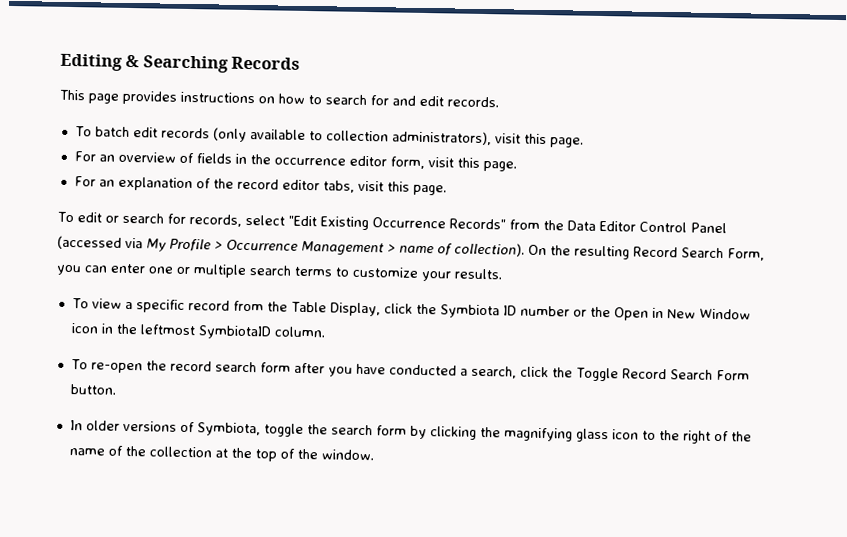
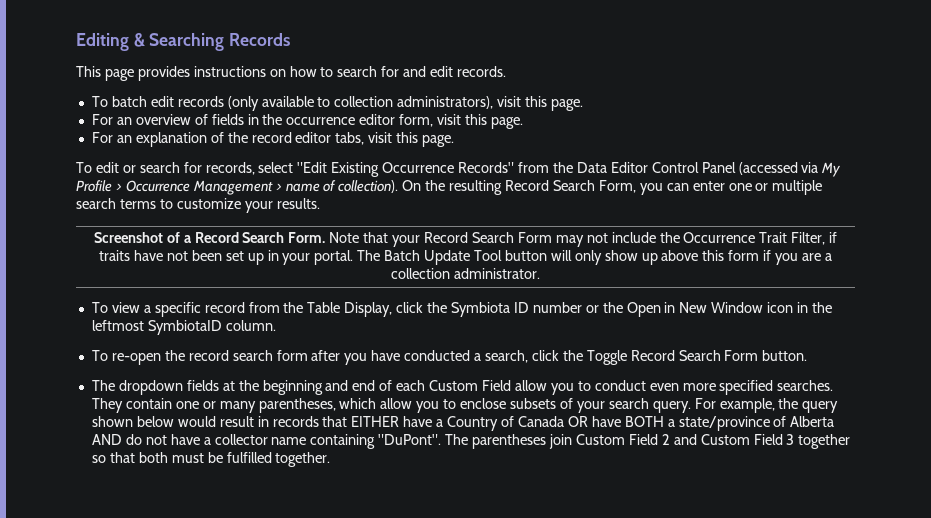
(502, 274) none -> [93,232,838,247] [99,250,832,265] [391,268,540,279] // Screenshot of a Record Search Form. Note that your Record Search Form may not include the Occurrence Trait Filter, if traits have not been set up in your portal. The Batch Update Tool button will only show up above this form if you are a collection administrator.
[69,420,752,444] [68,445,374,462] In older versions of Symbiota, toggle the search form by clicking the magnifying glass icon to the right of the name of the collection at the top of the window. -> [91,380,834,395] [91,398,839,413] [91,416,835,431] [91,434,851,449] [91,452,331,467] The dropdown fields at the beginning and end of each Custom Field allow you to conduct even more specified searches. They contain one or many parentheses, which allow you to enclose subsets of your search query. For example, the query shown below would result in records that EITHER have a Country of Canada OR have BOTH a state/province of Alberta AND do not have a collector name containing "DuPont". The parentheses join Custom Field 2 and Custom Field 3 together so that both must be fulfilled together.

